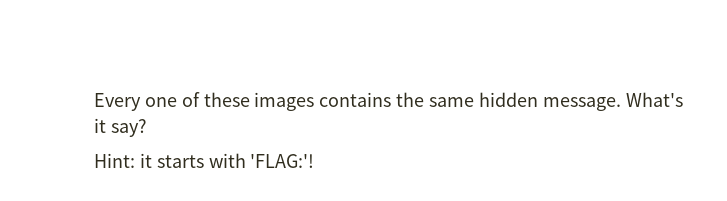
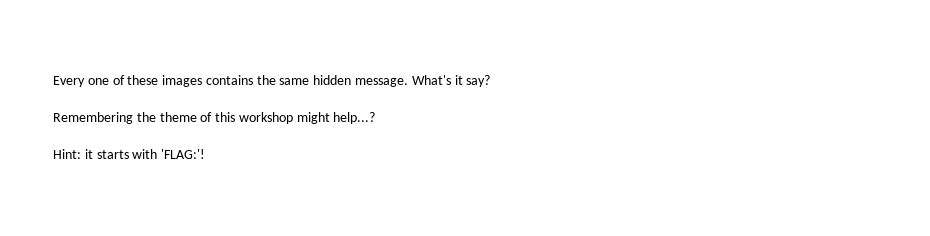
(147, 128) none -> [53,112,376,124] // Remembering the theme of this workshop might help...?

